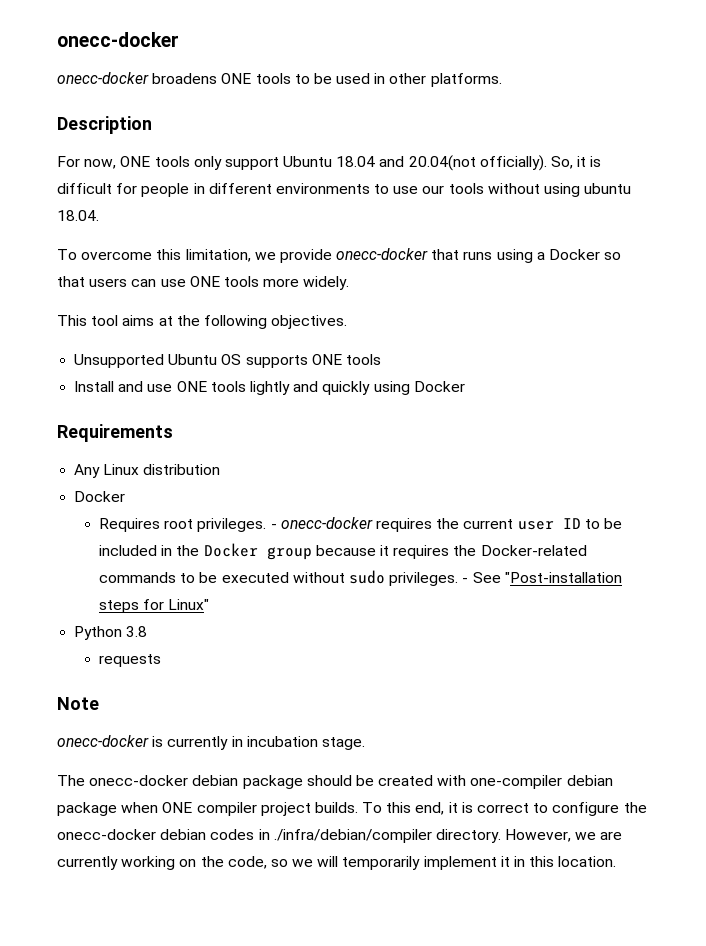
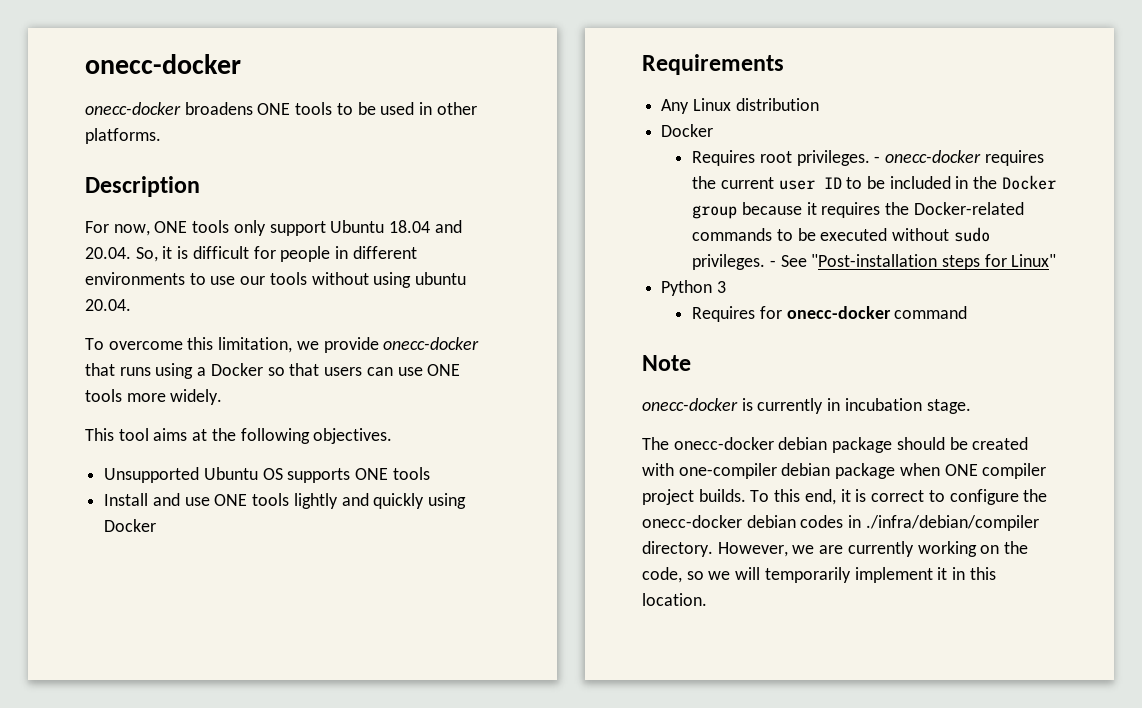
[408,155,547,171] 20.04(not officially). -> [85,247,131,259] 20.04.
[57,210,99,221] 18.04. -> [85,299,131,311] 20.04.
[126,626,148,637] [99,654,162,667] 3.8 // requests -> [716,281,726,293] [692,306,968,322] 3 // Requires for onecc-docker command

